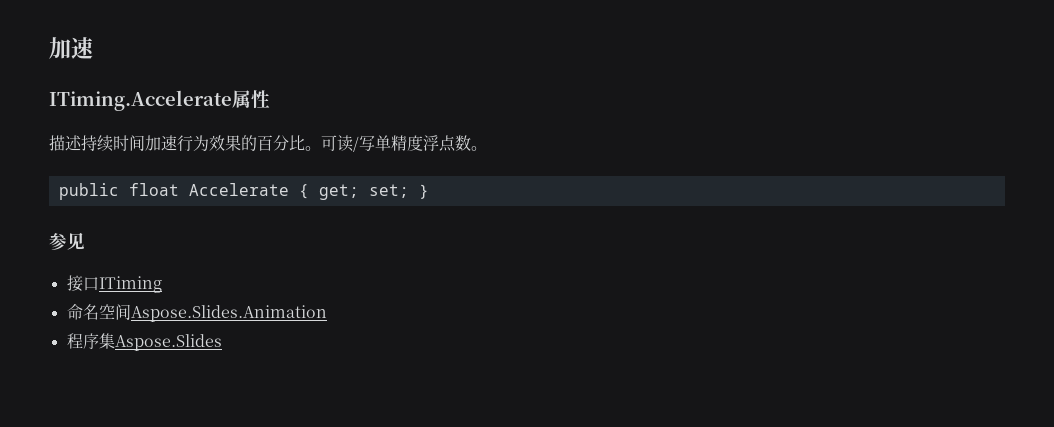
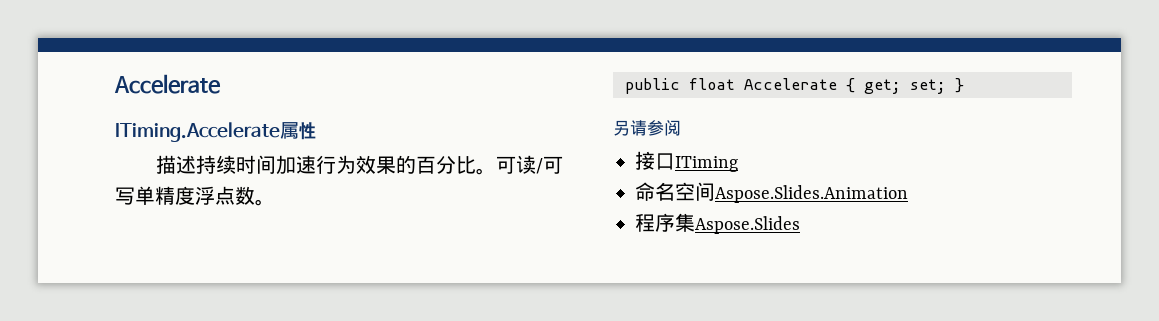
[49,37,94,59] 加速 -> [114,74,221,94] Accelerate
(359, 144) none -> [542,156,563,174] 可
[49,232,85,250] 参见 -> [613,120,681,136] 另请参阅

